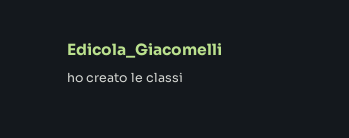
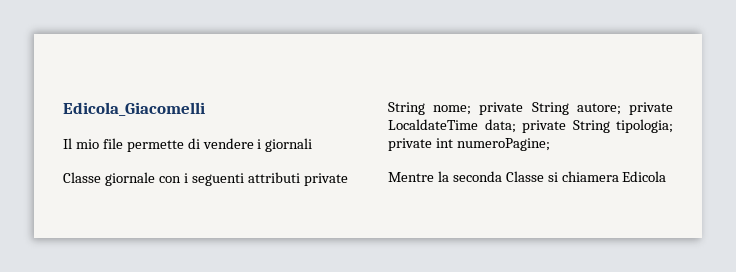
[67,72,184,83] ho creato le classi -> [63,138,313,152] [63,172,348,186] [388,102,673,115] [388,119,673,133] [388,138,550,151] [388,171,667,182] Il mio file permette di vendere i giornali // Classe giornale con i seguenti attributi private String nome; private String autore; private LocaldateTime data; private String tipologia; private int numeroPagine; // Mentre la seconda Classe si chiamera Edicola

